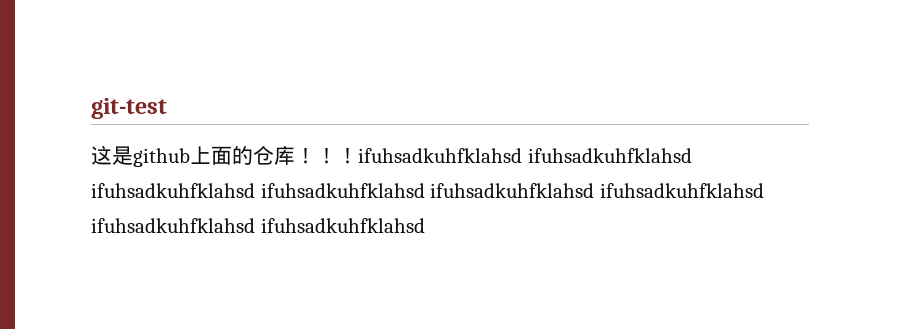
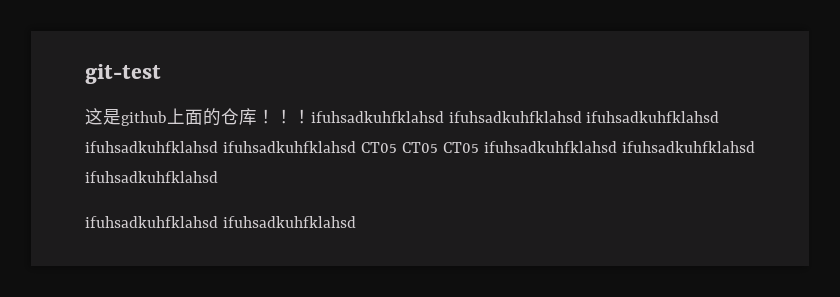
[599,183,764,198] [91,218,425,233] ifuhsadkuhfklahsd ifuhsadkuhfklahsd ifuhsadkuhfklahsd -> [361,141,755,153] [85,171,218,183] [85,216,356,228] CT05 CT05 CT05 ifuhsadkuhfklahsd ifuhsadkuhfklahsd ifuhsadkuhfklahsd // ifuhsadkuhfklahsd ifuhsadkuhfklahsd

